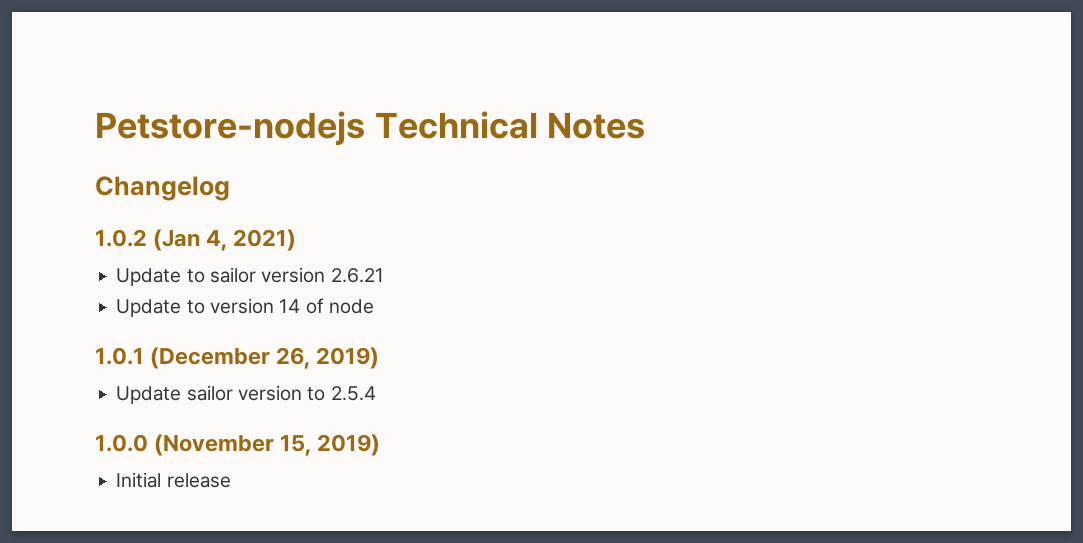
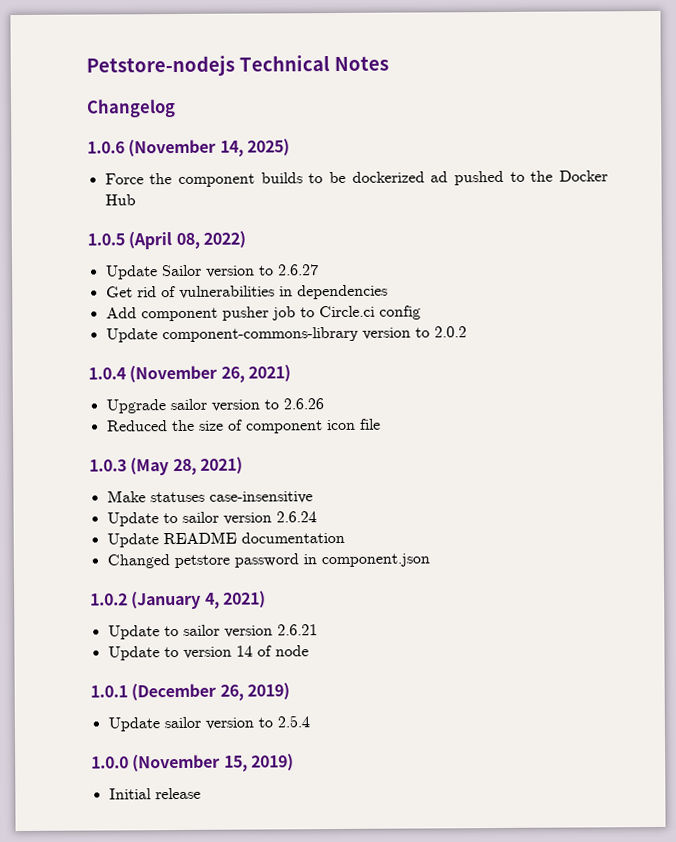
(230, 188) none -> [87,138,290,157] [104,170,608,188] [104,194,136,206] [87,230,246,250] [105,264,319,280] [105,284,388,300] [105,305,421,322] [105,326,467,343] [88,364,291,383] [105,398,324,414] [105,418,381,434] [89,456,243,476] [106,490,313,504] [106,511,317,527] [106,531,345,548] [106,553,430,569] // 1.0.6 (November 14, 2025) // Force the component builds to be dockerized ad pushed to the Docker Hub // 1.0.5 (April 08, 2022) // Update Sailor version to 2.6.27 // Get rid of vulnerabilities in dependencies // Add component pusher job to Circle.ci config // Update component-commons-library version to 2.0.2 // 1.0.4 (November 26, 2021) // Upgrade sailor version to 2.6.26 // Reduced the size of component icon file // 1.0.3 (May 28, 2021) // Make statuses case-insensitive // Update to sailor version 2.6.24 // Update README documentation // Changed petstore password in component.json
[153,229,201,251] (Jan -> [131,590,202,610] (January

